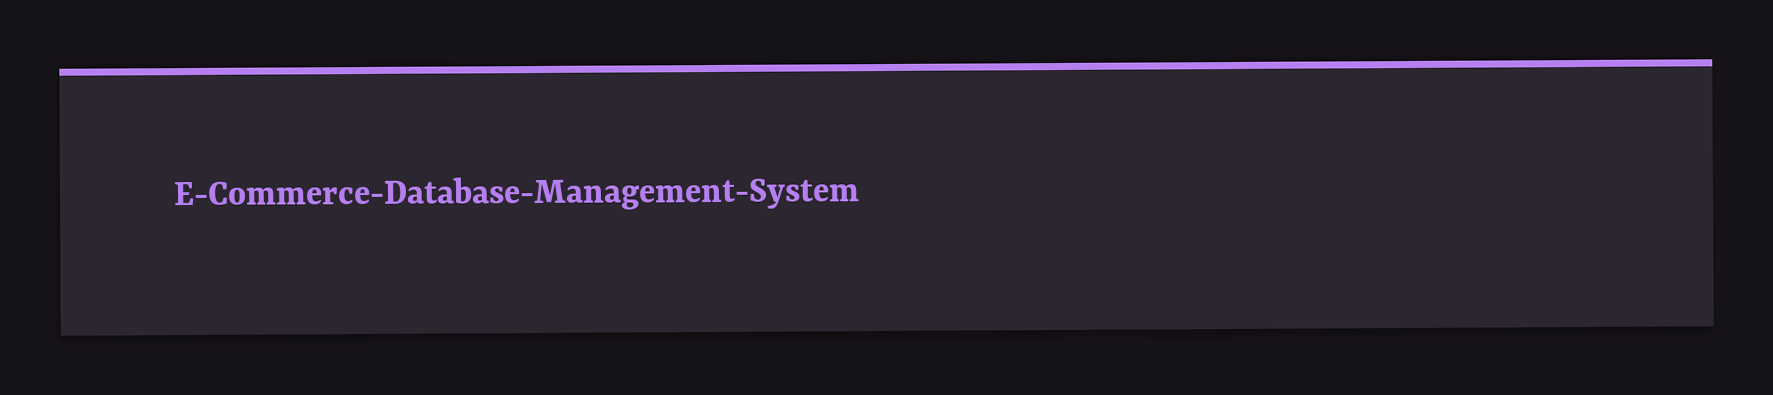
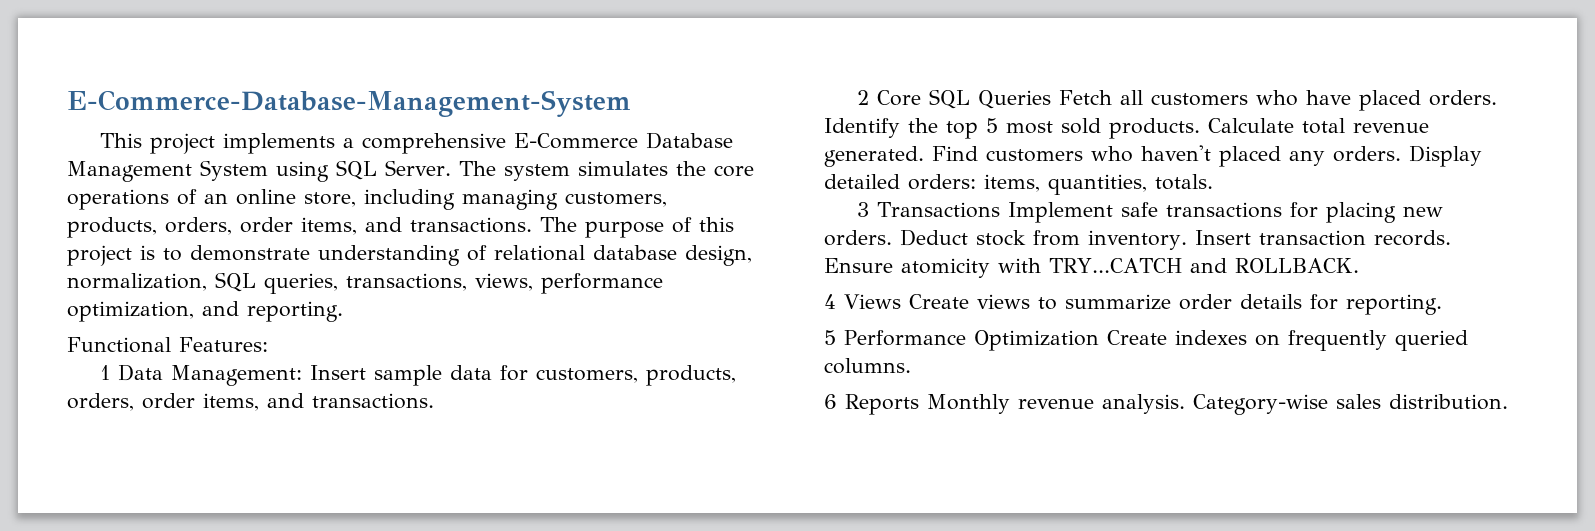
(860, 194) none -> [99,132,733,154] [67,160,754,182] [67,189,667,210] [67,217,734,238] [67,245,752,266] [67,272,663,294] [67,301,343,322] [67,337,268,353] [99,364,736,386] [67,393,434,411] [856,89,1497,111] [824,118,1429,139] [824,145,1482,167] [824,174,1213,195] [856,202,1443,223] [824,229,1451,250] [824,258,1359,278] [824,294,1442,315] [824,330,1468,351] [824,358,911,374] [824,394,1508,415] // This project implements a comprehensive E-Commerce Database Management System using SQL Server. The system simulates the core operations of an online store, including managing customers, products, orders, order items, and transactions. The purpose of this project is to demonstrate understanding of relational database design, normalization, SQL queries, transactions, views, performance optimization, and reporting. // Functional Features: // 1 Data Management: Insert sample data for customers, products, orders, order items, and transactions. // 2 Core SQL Queries Fetch all customers who have placed orders. Identify the top 5 most sold products. Calculate total revenue generated. Find customers who haven't placed any orders. Display detailed orders: items, quantities, totals. // 3 Transactions Implement safe transactions for placing new orders. Deduct stock from inventory. Insert transaction records. Ensure atomicity with TRY...CATCH and ROLLBACK. // 4 Views Create views to summarize order details for reporting. // 5 Performance Optimization Create indexes on frequently queried columns. // 6 Reports Monthly revenue analysis. Category-wise sales distribution.

